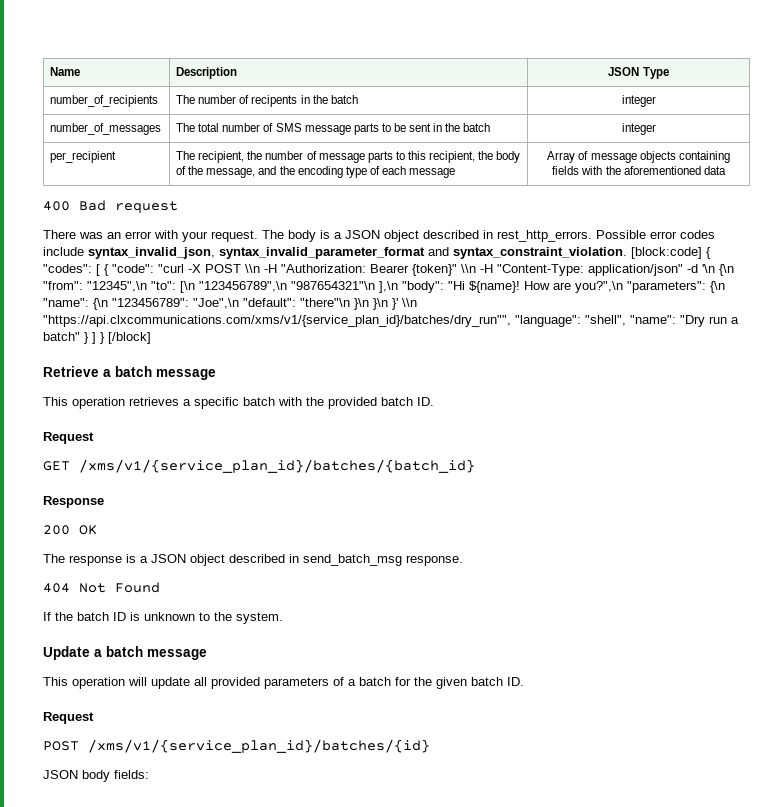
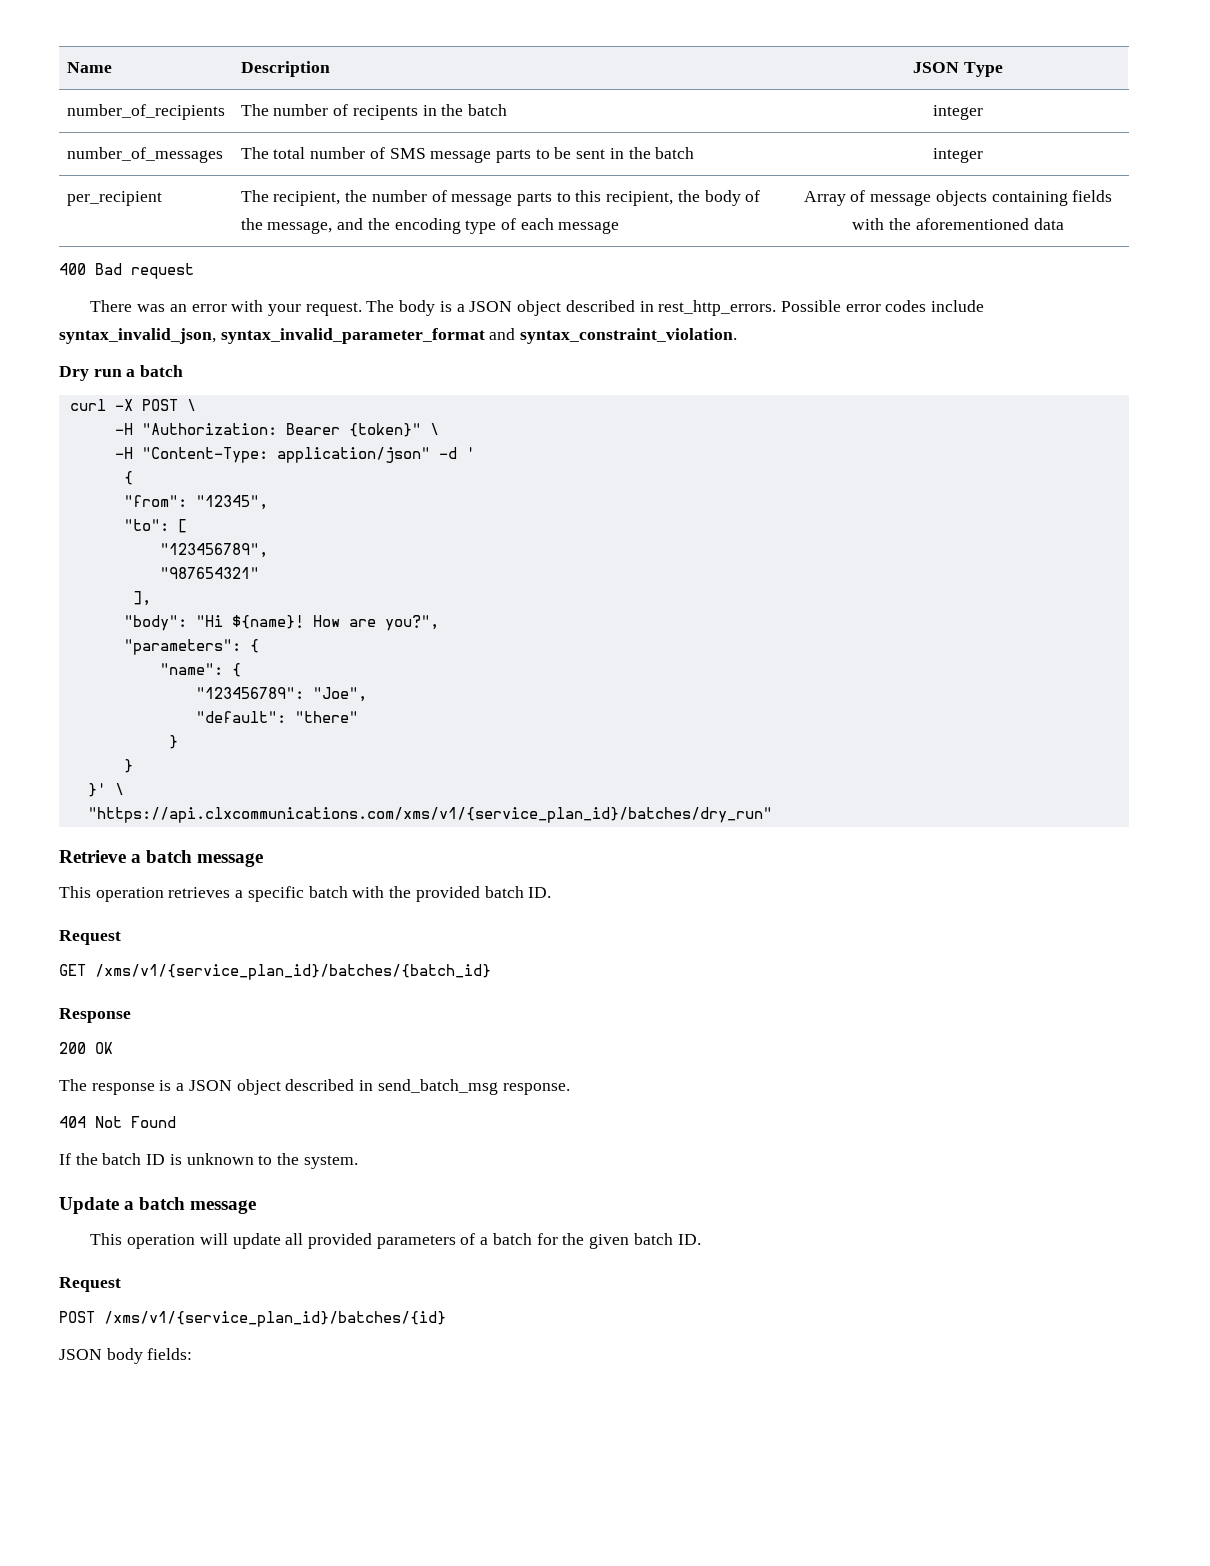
[631,247,711,259] [43,264,184,276] [block:code] { "codes": [ { "code": "curl -> [59,365,184,381] [69,399,106,411] // Dry run a batch // curl
[245,264,260,273] \\n -> [186,399,196,411] \ //
[461,264,476,273] \\n -> [429,423,439,435] \ //
[702,264,734,276] [43,281,398,293] '\n {\n "from": "12345",\n "to": [\n "123456789",\n "987654321"\n ],\n -> [465,447,475,459] [123,471,133,485] [123,495,268,510] [123,519,187,533] [159,543,268,558] [159,567,259,579] [132,591,151,606] ' // { // "from": "12345", // "to": [ // "123456789", // "987654321" // ], //
[575,281,725,293] [43,298,417,310] [43,315,739,327] [43,332,151,344] you?",\n "parameters": {\n "name": {\n "123456789": "Joe",\n "default": "there"\n }\n }\n }' \\n "https://api.clxcommunications.com/xms/v1/{service_plan_id}/batches/dry_run"", "language": "shell", "name": "Dry run a batch" } ] } [/block] -> [384,615,439,631] [123,639,259,655] [159,663,241,677] [195,687,367,702] [195,711,358,723] [168,735,178,749] [123,759,133,773] [87,783,124,797] [87,807,772,823] you?", // "parameters": { // "name": { // "123456789": "Joe", // "default": "there" // } // } // }' \ // "https://api.clxcommunications.com/xms/v1/{service_plan_id}/batches/dry_run"

